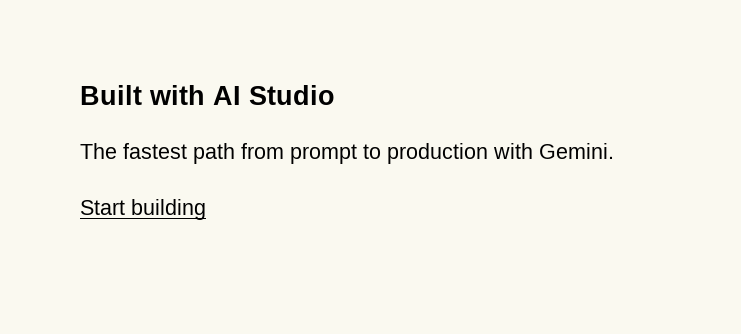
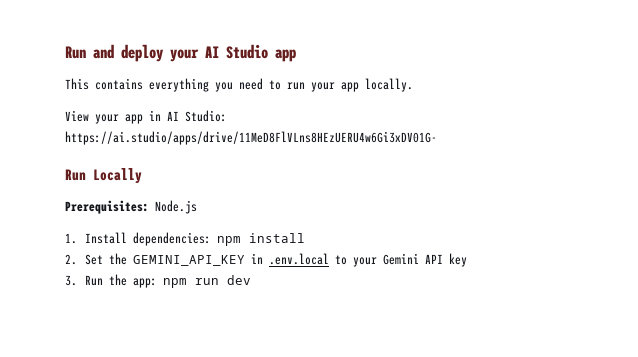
[80,85,335,105] [80,143,614,164] [80,199,206,220] Built with AI Studio // The fastest path from prompt to production with Gemini. // Start building -> [65,44,296,62] [65,78,413,92] [65,110,227,124] [65,131,437,145] [65,168,142,184] [65,200,197,214] [65,232,305,246] [65,253,467,267] [65,274,251,288] Run and deploy your AI Studio app // This contains everything you need to run your app locally. // View your app in AI Studio: https://ai.studio/apps/drive/11MeD8FlVLns8HEzUERU4w6Gi3xDV01G- // Run Locally // Prerequisites: Node.js // 1. Install dependencies: npm install // 2. Set the GEMINI_API_KEY in .env.local to your Gemini API key // 3. Run the app: npm run dev

